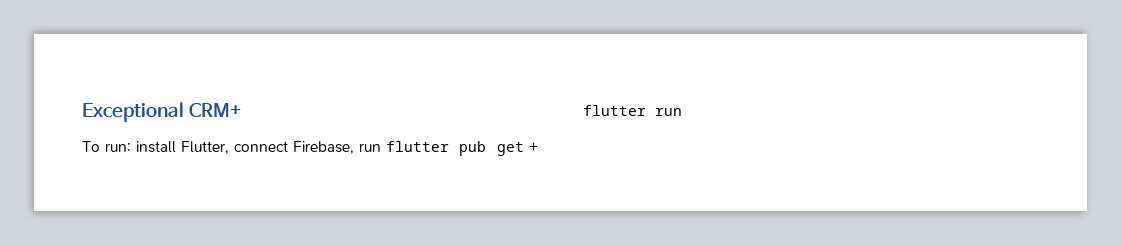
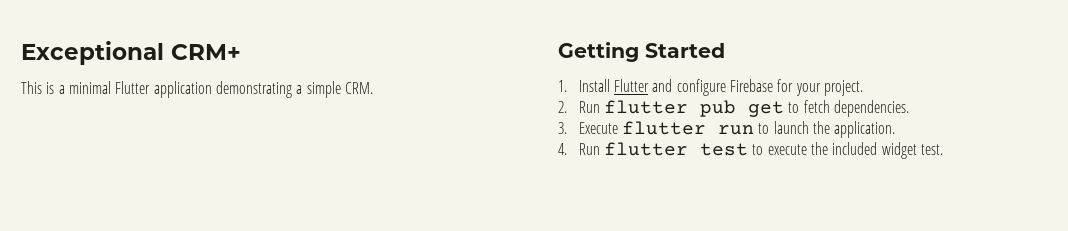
[82,141,538,156] [583,105,682,116] To run: install Flutter, connect Firebase, run flutter pub get + flutter run -> [21,81,373,98] [558,42,725,62] [558,79,863,96] [558,100,909,117] [558,121,896,138] [558,142,943,159] This is a minimal Flutter application demonstrating a simple CRM. // Getting Started // 1. Install Flutter and configure Firebase for your project. // 2. Run flutter pub get to fetch dependencies. // 3. Execute flutter run to launch the application. // 4. Run flutter test to execute the included widget test.

